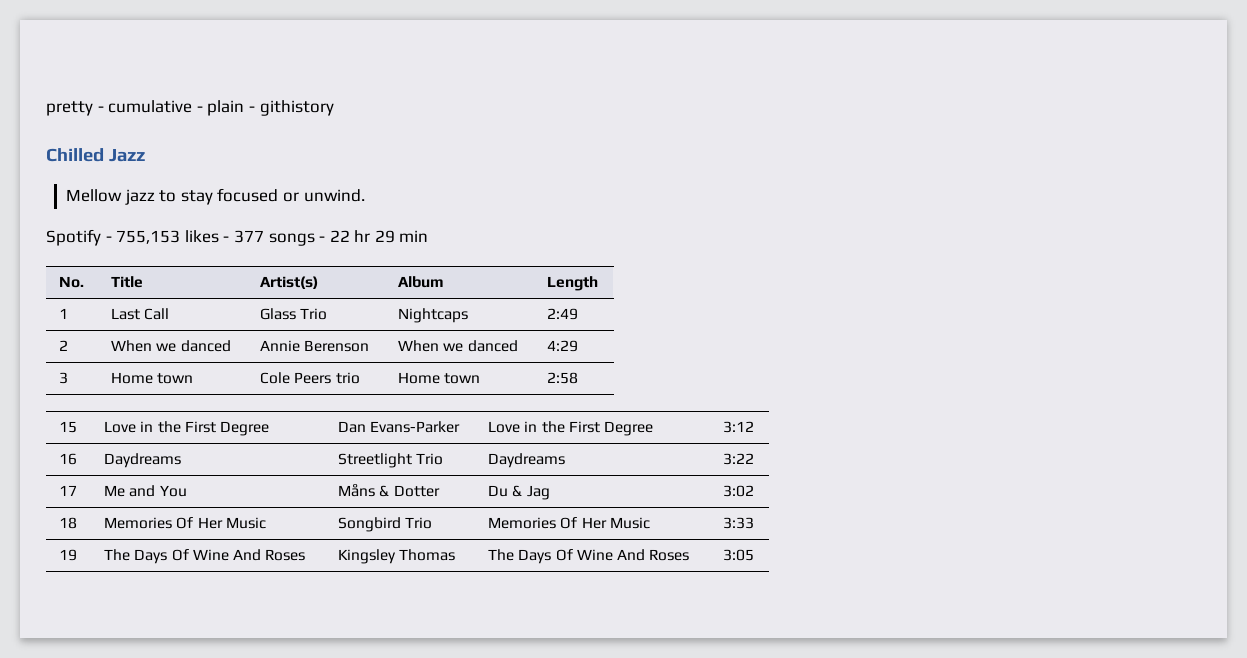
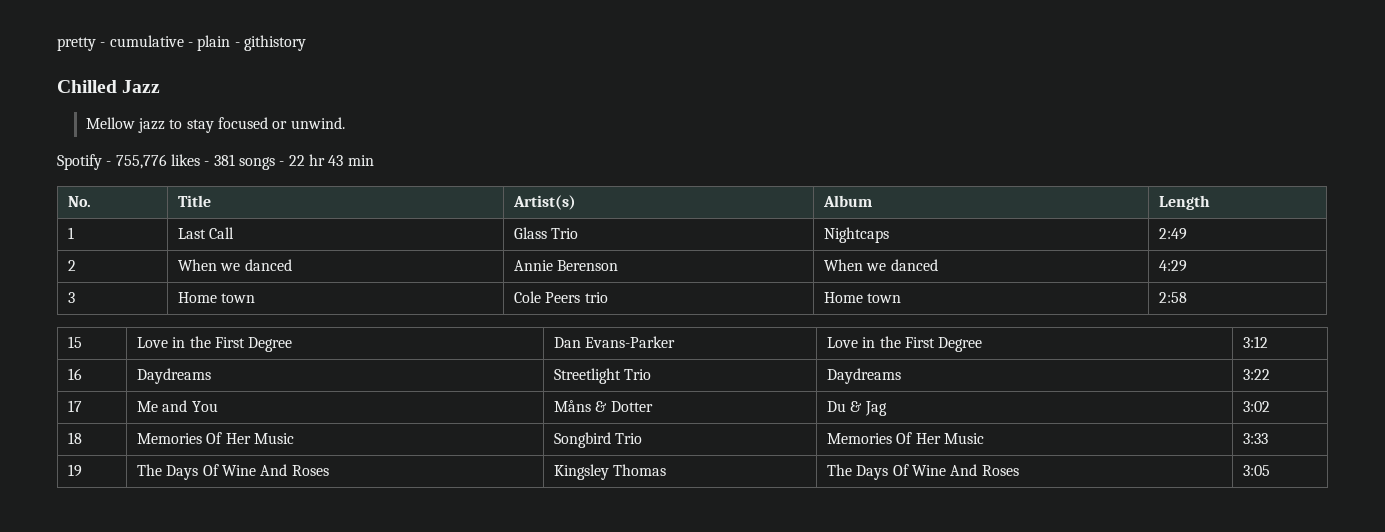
[116,230,181,244] 755,153 -> [115,154,167,169] 755,776
[233,230,264,243] 377 -> [213,154,235,166] 381
[374,230,395,243] 29 -> [328,155,344,166] 43

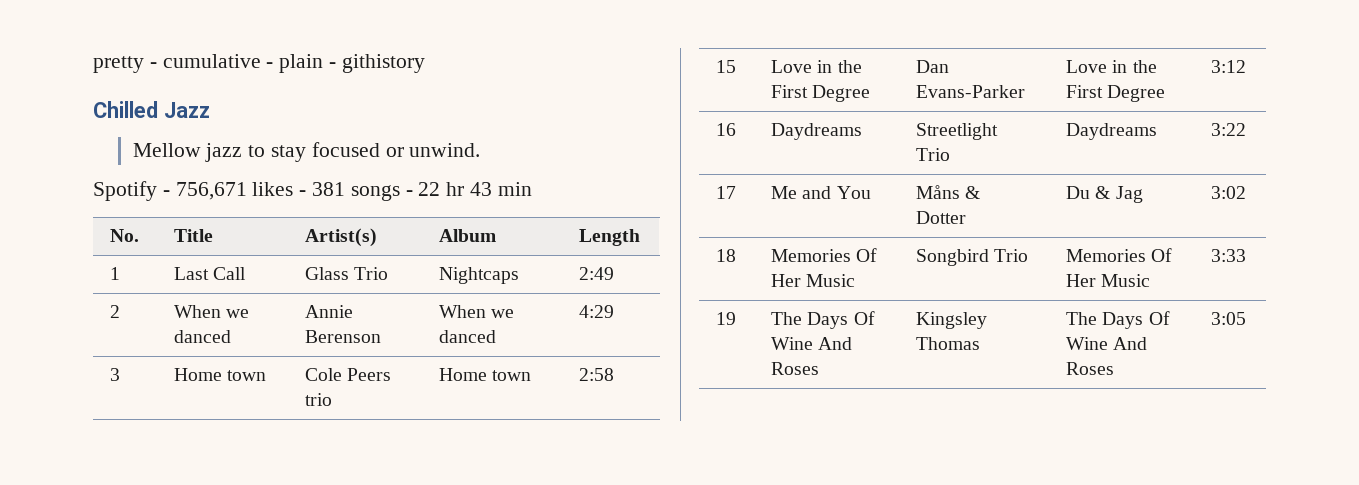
[115,154,167,169] 755,776 -> [175,182,247,200] 756,671

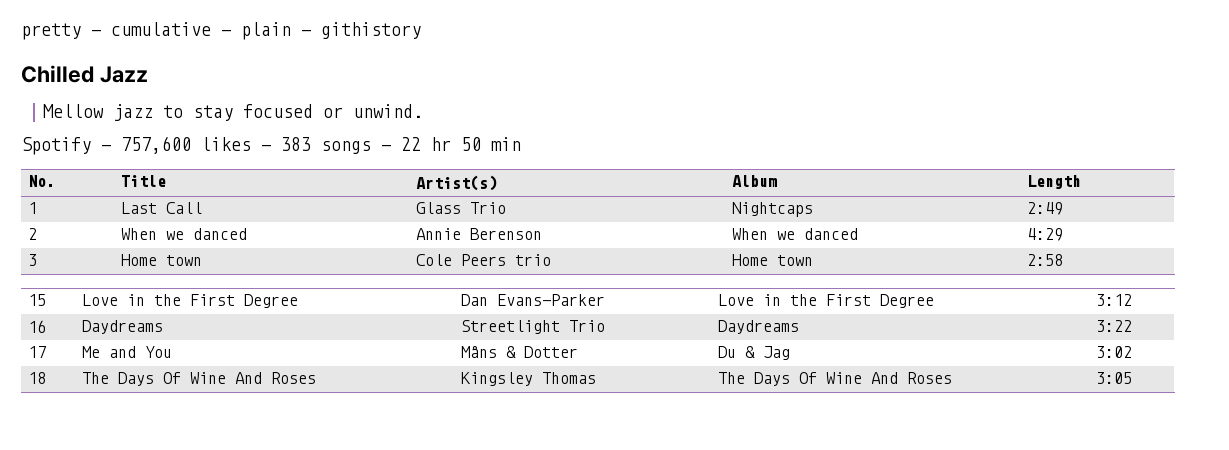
[175,182,247,200] 756,671 -> [121,136,191,154] 757,600
[312,182,346,196] 381 -> [281,137,311,151] 383
[470,182,493,196] 43 -> [461,137,481,151] 50
[771,248,878,262] [771,274,856,287] [916,249,1029,266] [1066,248,1173,262] [1066,274,1151,287] [1211,249,1247,262] [716,312,737,325] | Memories Of Her Music | Songbird Trio | Memories Of Her Music | 3:33 // 19 -> (47, 378) none

